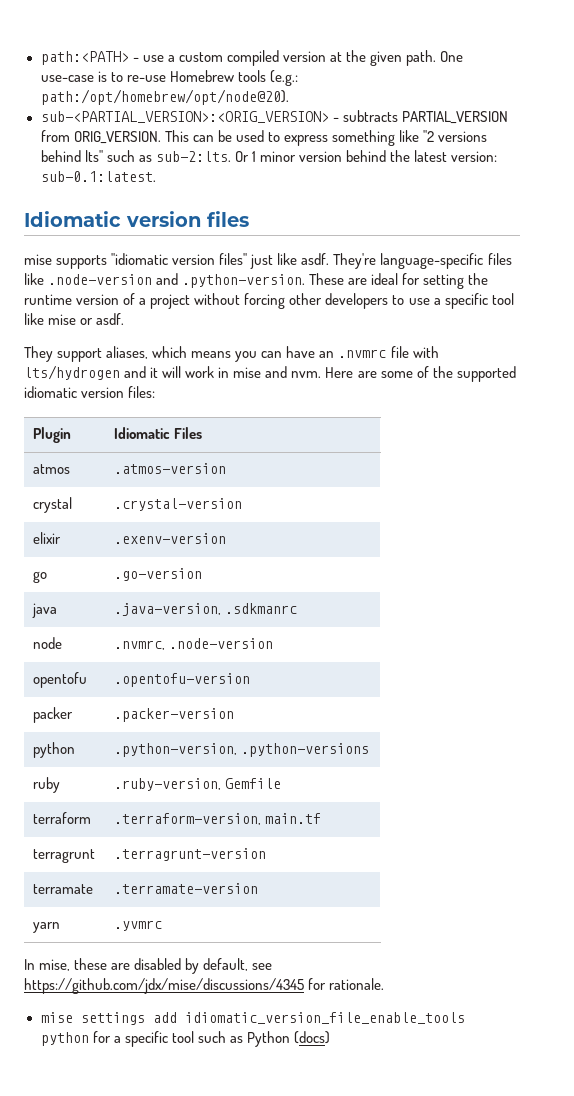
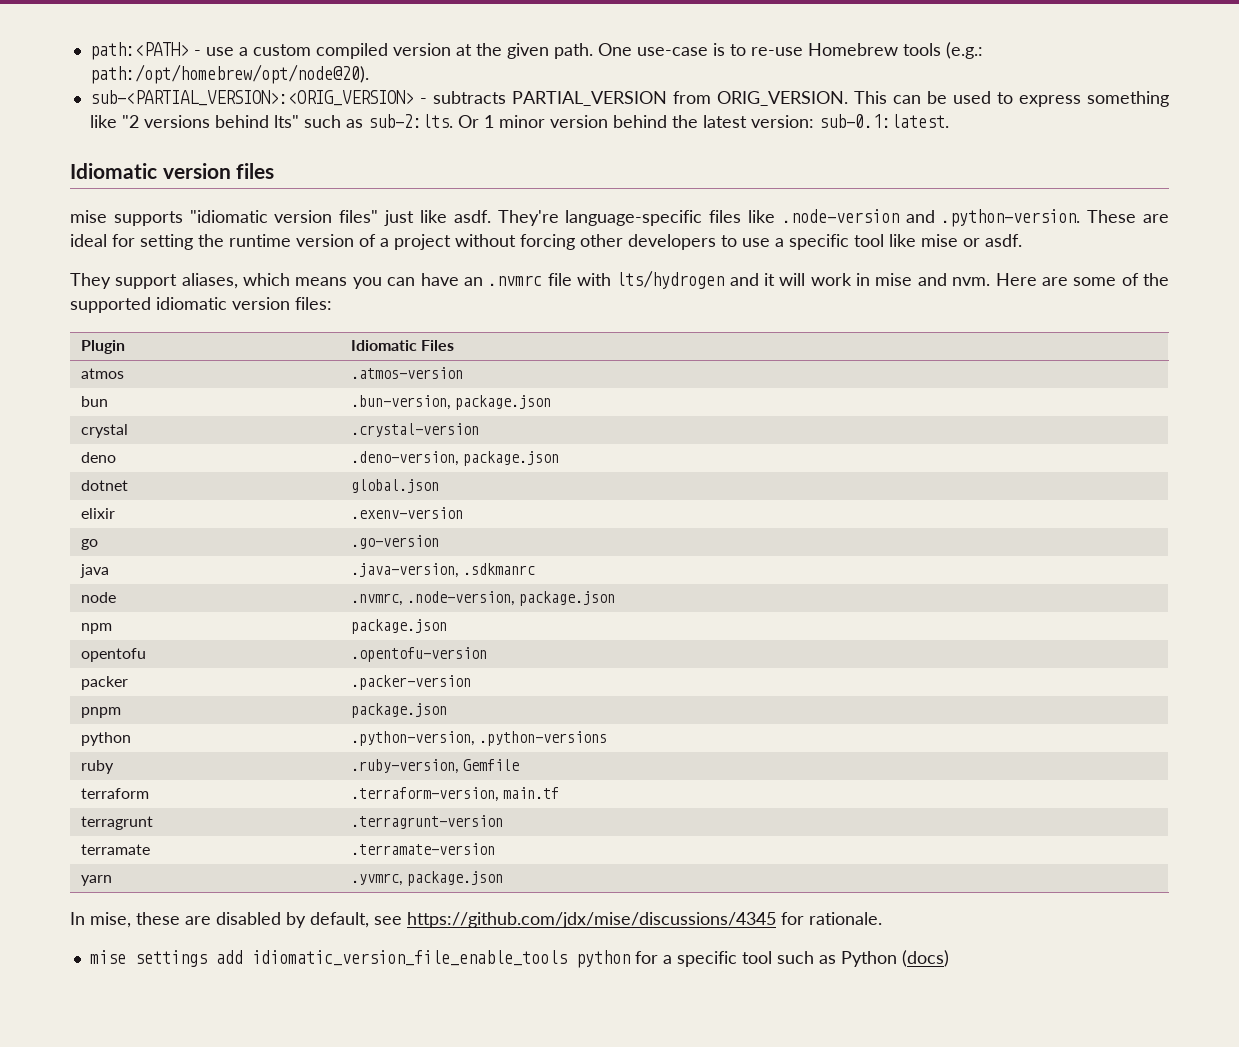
(227, 468) none -> [80,396,108,407] [350,395,552,410] // bun | .bun-version, package.json
(243, 504) none -> [80,452,116,463] [350,451,560,466] [80,480,128,491] [350,479,439,493] // deno | .deno-version, package.json // dotnet | global.json
[169,638,274,649] .node-version -> [407,591,616,606] [80,623,112,634] [350,619,447,634] .node-version, package.json // npm | package.json
(235, 715) none -> [80,707,121,718] [350,703,447,718] // pnpm | package.json
[114,920,163,931] .yvmrc -> [350,871,504,886] .yvmrc, package.json

